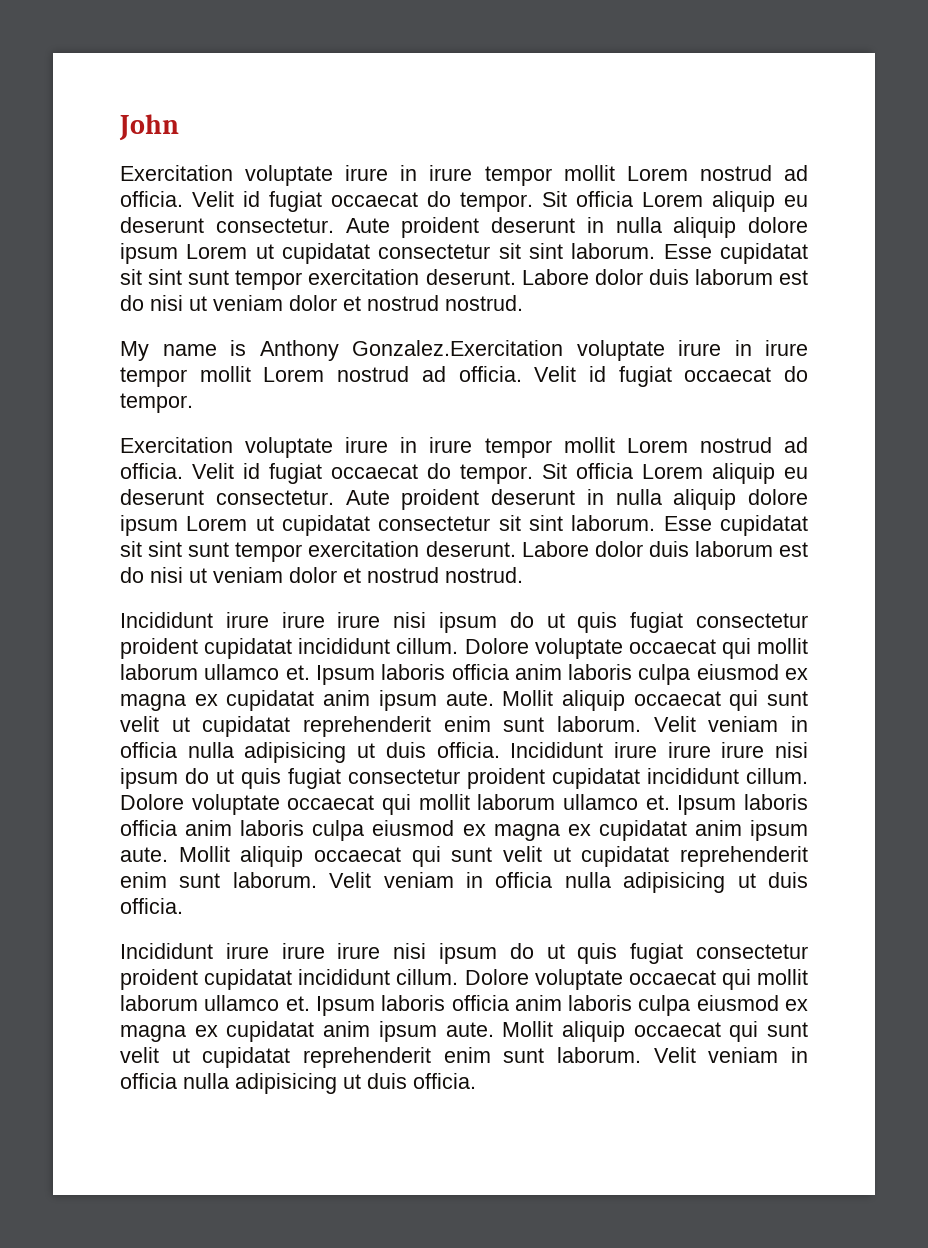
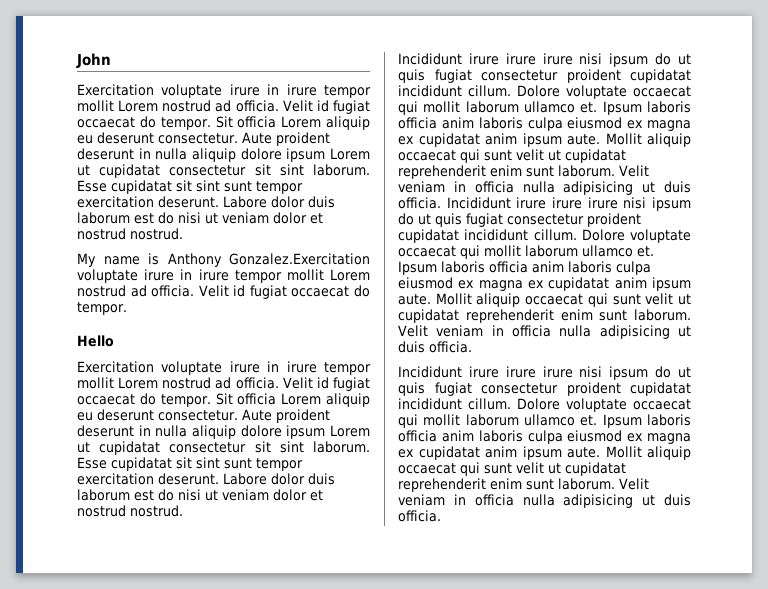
(193, 403) none -> [77,335,114,347] // Hello

